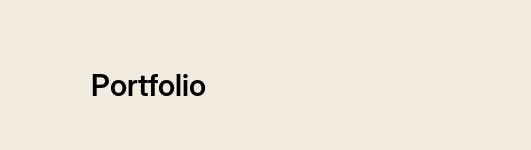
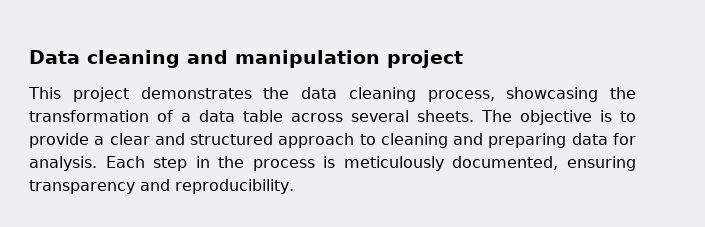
[91,74,206,96] Portfolio -> [29,50,463,68] [28,87,636,102] [29,110,636,125] [29,133,636,148] [29,156,636,171] [29,179,294,194] Data cleaning and manipulation project // This project demonstrates the data cleaning process, showcasing the transformation of a data table across several sheets. The objective is to provide a clear and structured approach to cleaning and preparing data for analysis. Each step in the process is meticulously documented, ensuring transparency and reproducibility.

